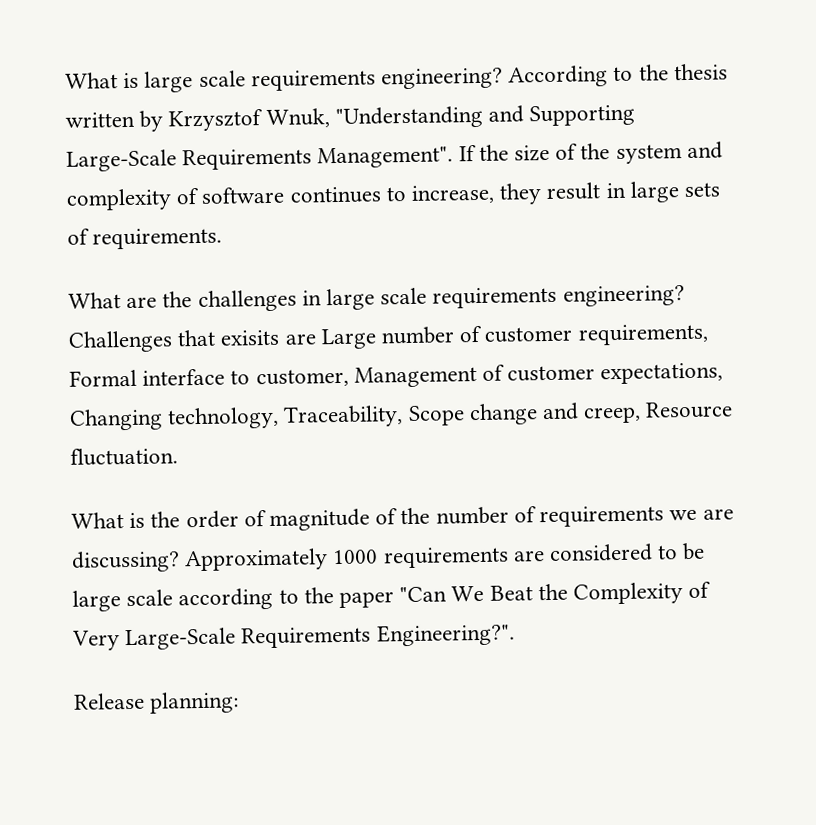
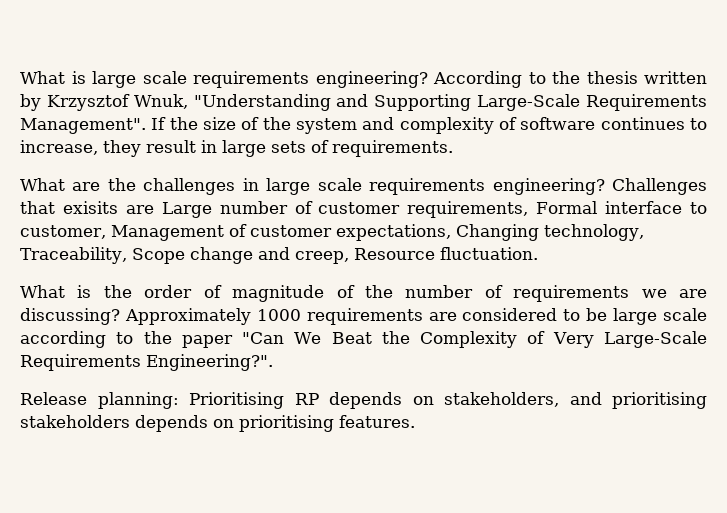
(240, 702) none -> [189,392,707,409] [20,415,415,432] Prioritising RP depends on stakeholders, and prioritising stakeholders depends on prioritising features.

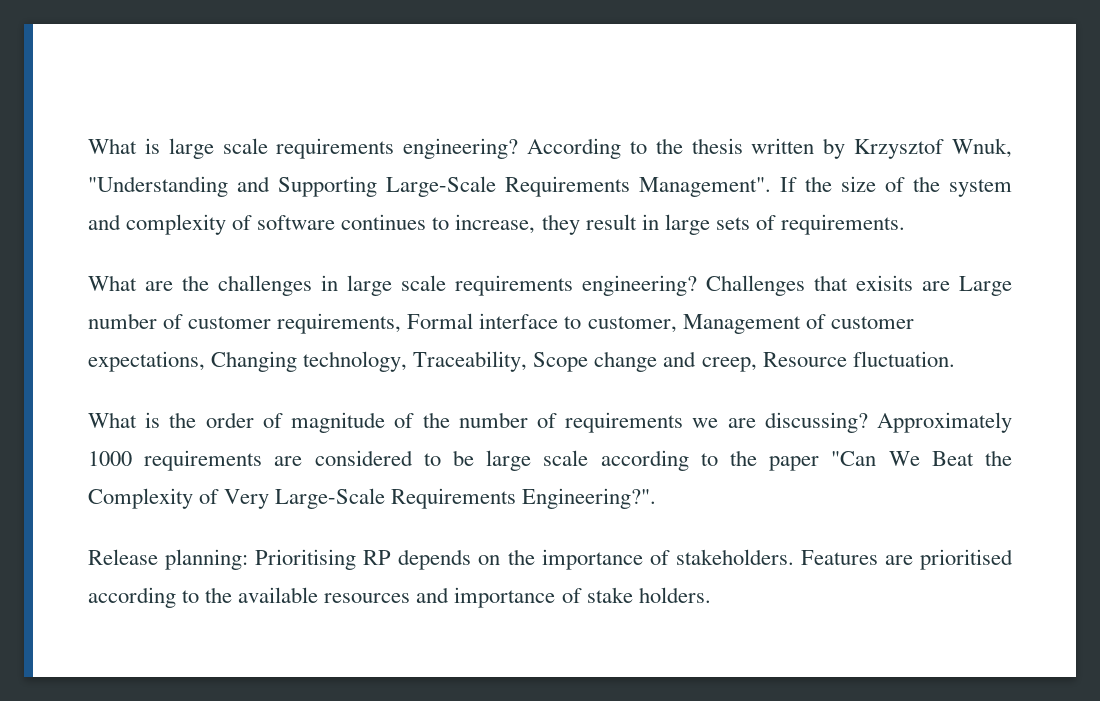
[444,392,707,409] [20,415,415,432] stakeholders, and prioritising stakeholders depends on prioritising features. -> [507,549,1014,570] [88,587,711,608] the importance of stakeholders. Features are prioritised according to the available resources and importance of stake holders.

